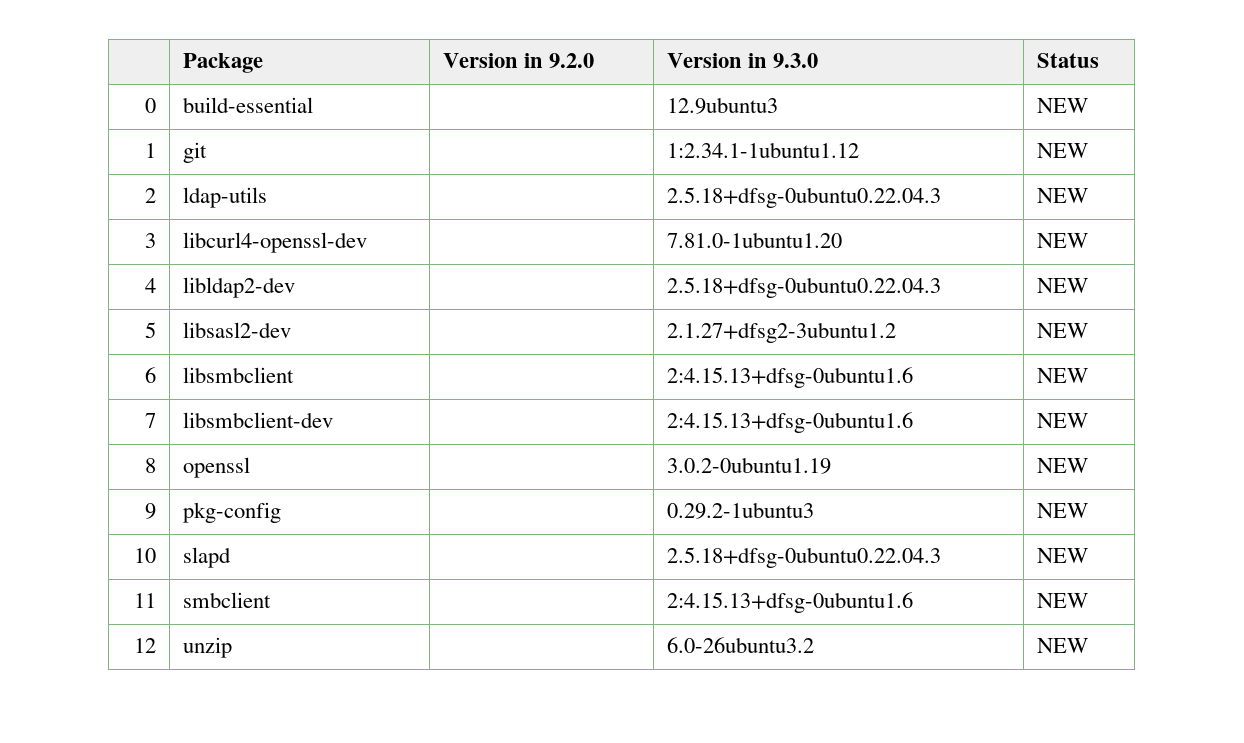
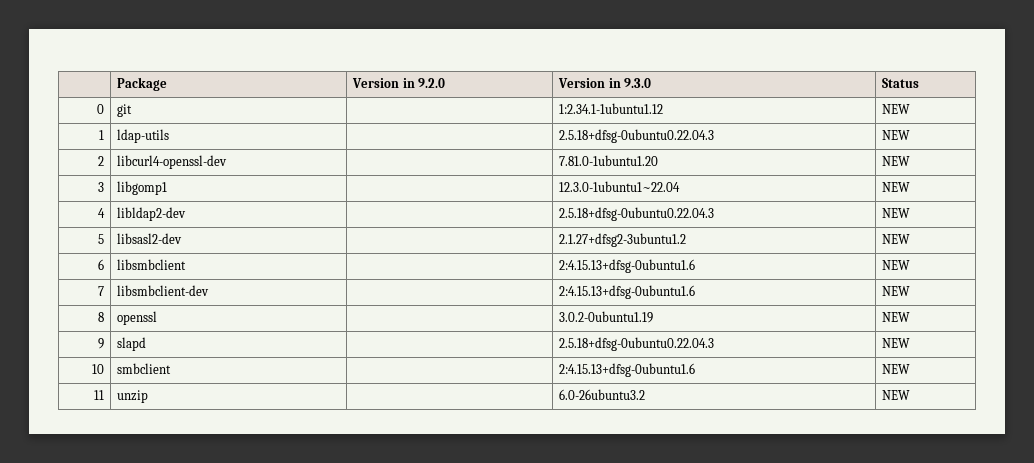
[182,97,313,113] [666,97,778,114] [1036,98,1088,113] [145,143,157,158] | build-essential | | 12.9ubuntu3 | NEW // 1 -> (104, 109) none
[145,188,157,203] 2 -> [98,130,104,140] 1
[145,233,157,248] 3 -> [97,156,104,166] 2
(1088, 240) none -> [97,182,104,192] [117,181,168,195] [559,181,681,192] [882,182,911,192] // 3 | libgomp1 | | 12.3.0-1ubuntu1~22.04 | NEW
[182,502,281,523] [666,502,814,519] [1036,503,1088,518] [134,548,157,563] | pkg-config | | 0.29.2-1ubuntu3 | NEW // 10 -> (104, 343) none
[134,593,157,608] 11 -> [91,364,104,374] 10
[134,638,157,653] 12 -> [93,390,104,400] 11

